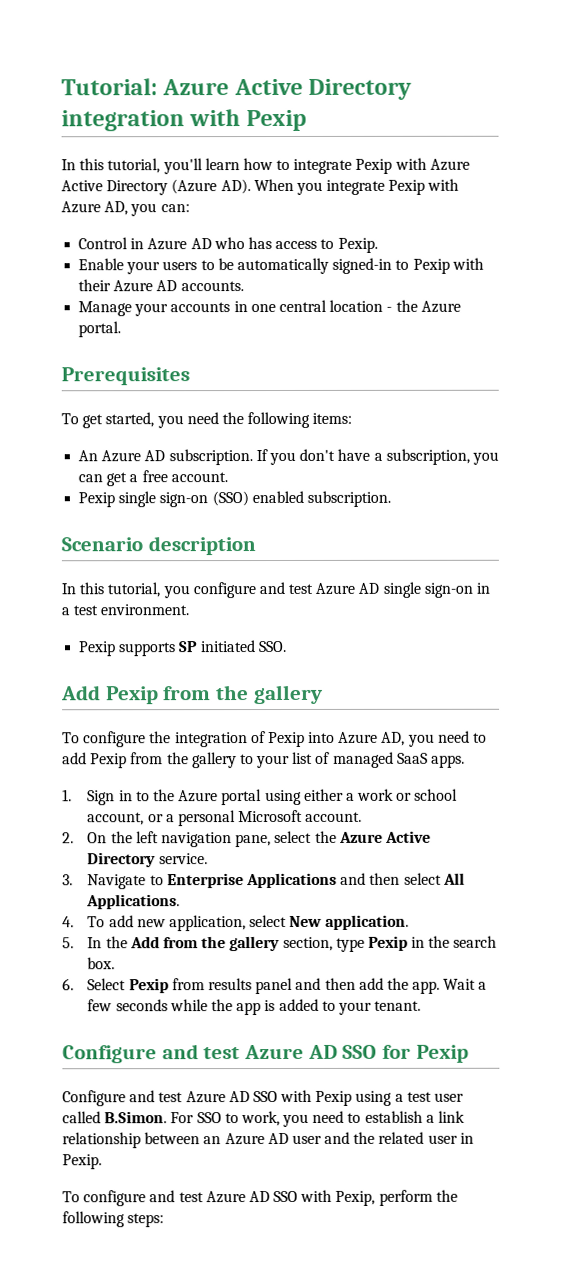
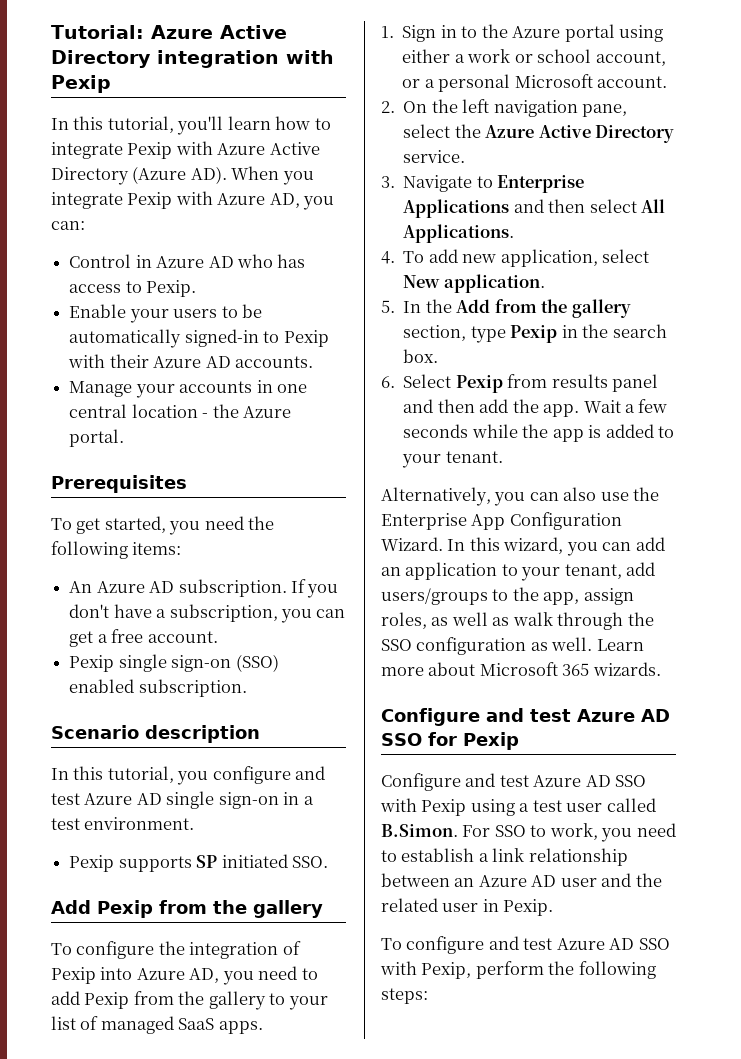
(422, 1005) none -> [381,487,660,506] [381,512,622,530] [381,537,665,556] [381,562,656,581] [381,587,634,605] [381,612,654,630] [381,637,644,655] [381,662,661,676] // Alternatively, you can also use the Enterprise App Configuration Wizard. In this wizard, you can add an application to your tenant, add users/groups to the app, assign roles, as well as walk through the SSO configuration as well. Learn more about Microsoft 365 wizards.

